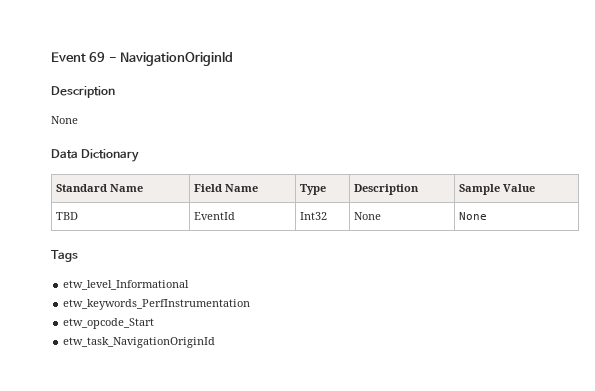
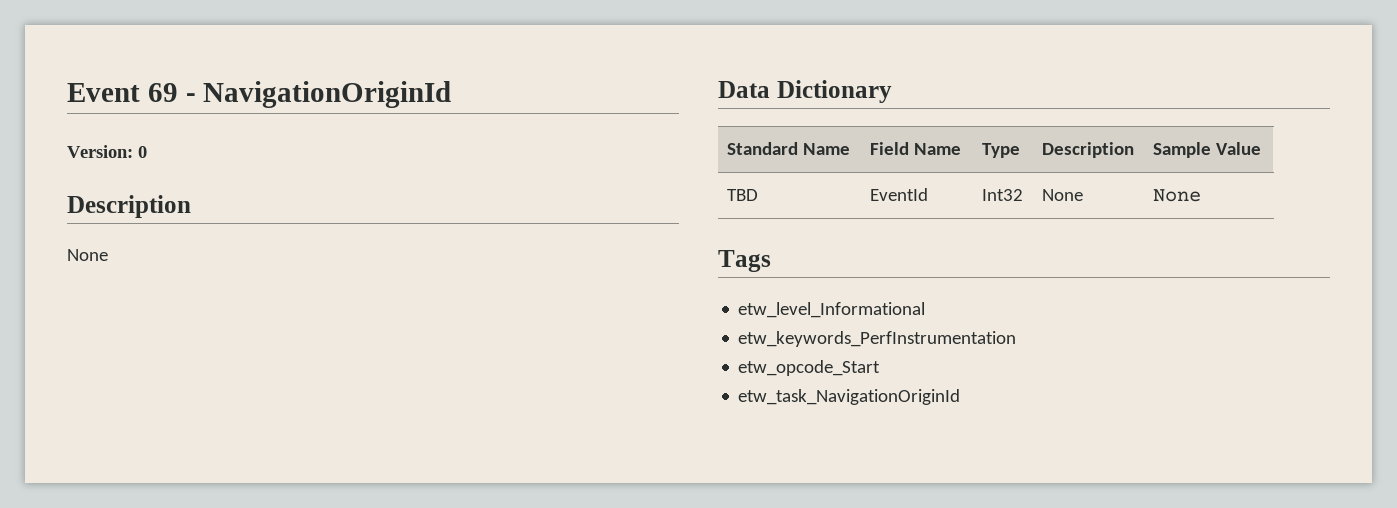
(234, 59) none -> [67,145,147,158] // Version: 0

